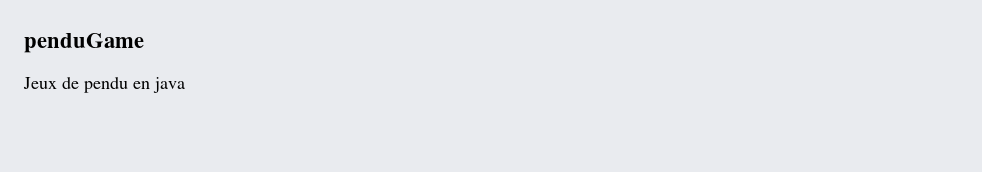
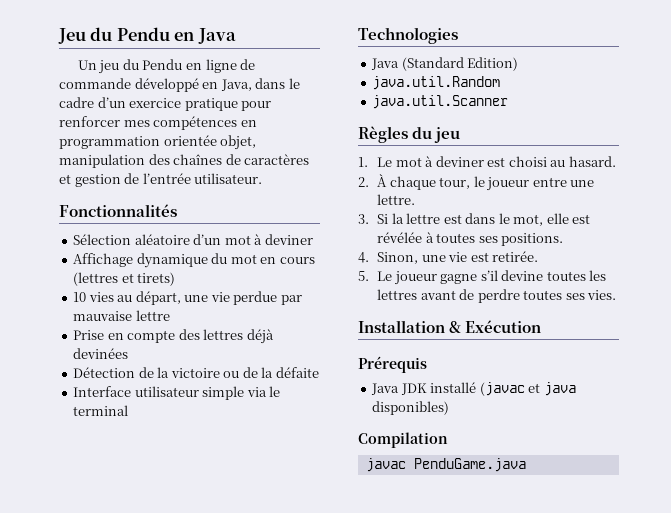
[24,33,144,53] [23,77,185,93] penduGame // Jeux de pendu en java -> [58,27,236,44] [77,59,256,74] [59,78,300,92] [59,97,272,111] [59,116,257,130] [59,135,257,150] [59,154,310,168] [59,173,263,187] [59,204,177,217] [73,234,313,245] [73,253,315,268] [73,272,176,286] [73,291,302,305] [73,310,170,321] [73,329,274,344] [73,348,129,359] [73,367,319,378] [73,386,281,400] [73,405,129,416] [358,27,458,44] [371,57,519,71] [372,76,501,90] [372,95,509,109] [358,126,461,143] [358,156,616,167] [358,174,595,191] [377,194,416,205] [358,213,591,226] [377,232,564,246] [358,251,539,264] [358,270,607,285] [377,289,617,303] [358,320,542,333] [358,356,427,373] [371,382,576,396] [372,401,450,415] [358,432,448,448] [365,458,526,472] Jeu du Pendu en Java // Un jeu du Pendu en ligne de commande développé en Java, dans le cadre d’un exercice pratique pour renforcer mes compétences en programmation orientée objet, manipulation des chaînes de caractères et gestion de l’entrée utilisateur. // Fonctionnalités // Sélection aléatoire d’un mot à deviner // Affichage dynamique du mot en cours (lettres et tirets) // 10 vies au départ, une vie perdue par mauvaise lettre // Prise en compte des lettres déjà devinées // Détection de la victoire ou de la défaite // Interface utilisateur simple via le terminal // Technologies // Java (Standard Edition) // java.util.Random // java.util.Scanner // Règles du jeu // 1. Le mot à deviner est choisi au hasard. // 2. À chaque tour, le joueur entre une lettre. // 3. Si la lettre est dans le mot, elle est révélée à toutes ses positions. // 4. Sinon, une vie est retirée. // 5. Le joueur gagne s’il devine toutes les lettres avant de perdre toutes ses vies. // Installation & Exécution // Prérequis // Java JDK installé (javac et java disponibles) // Compilation // javac PenduGame.java

